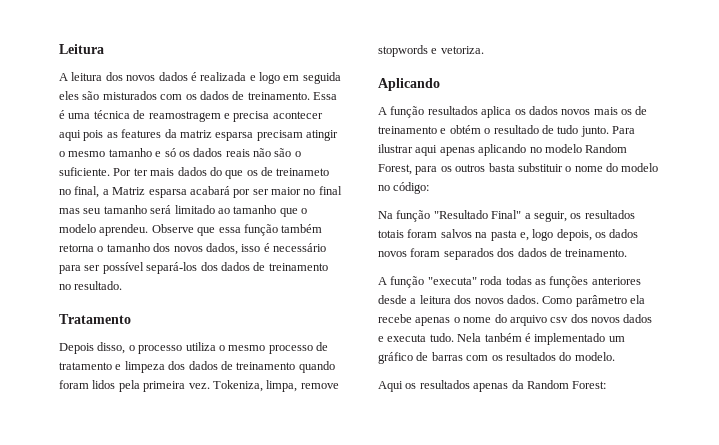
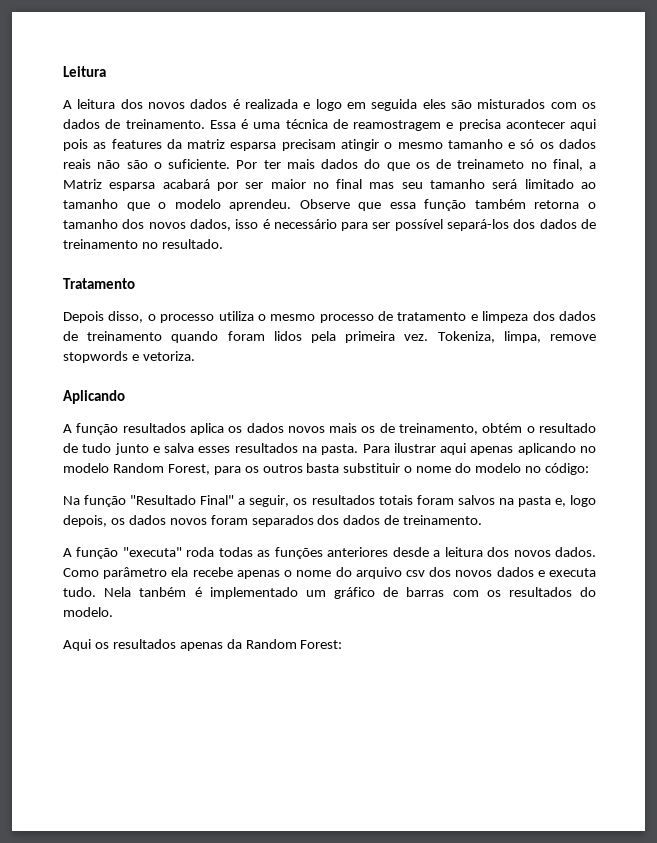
[378,126,447,134] treinamento e -> [399,423,479,435] treinamento,
[580,126,609,137] junto. -> [114,443,359,455] junto e salva esses resultados na pasta.

